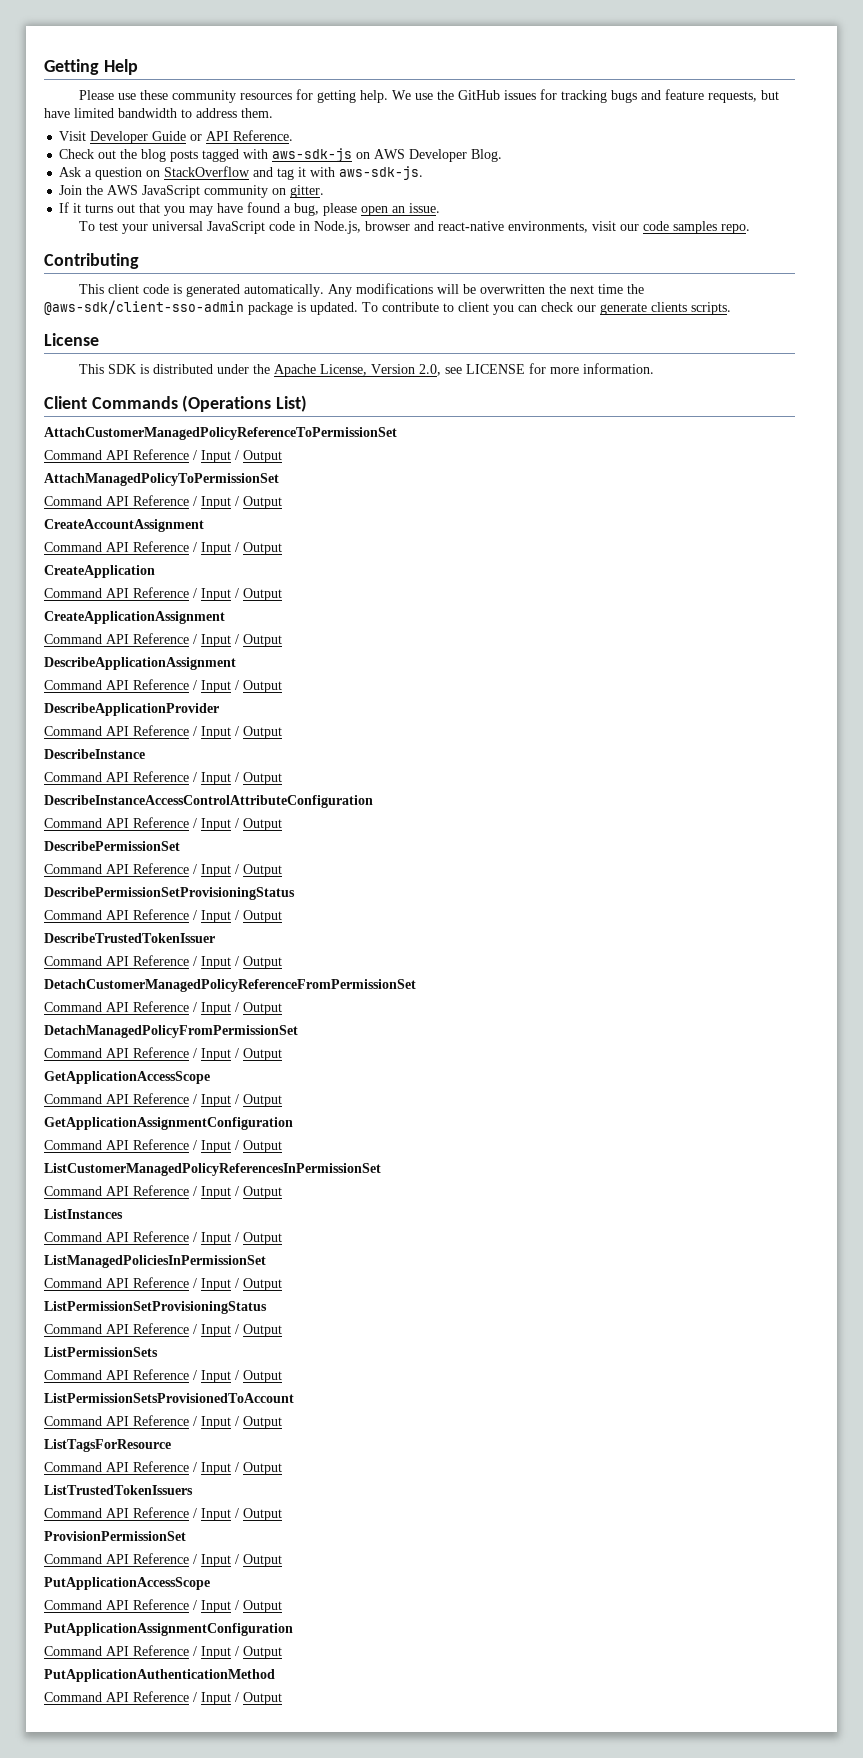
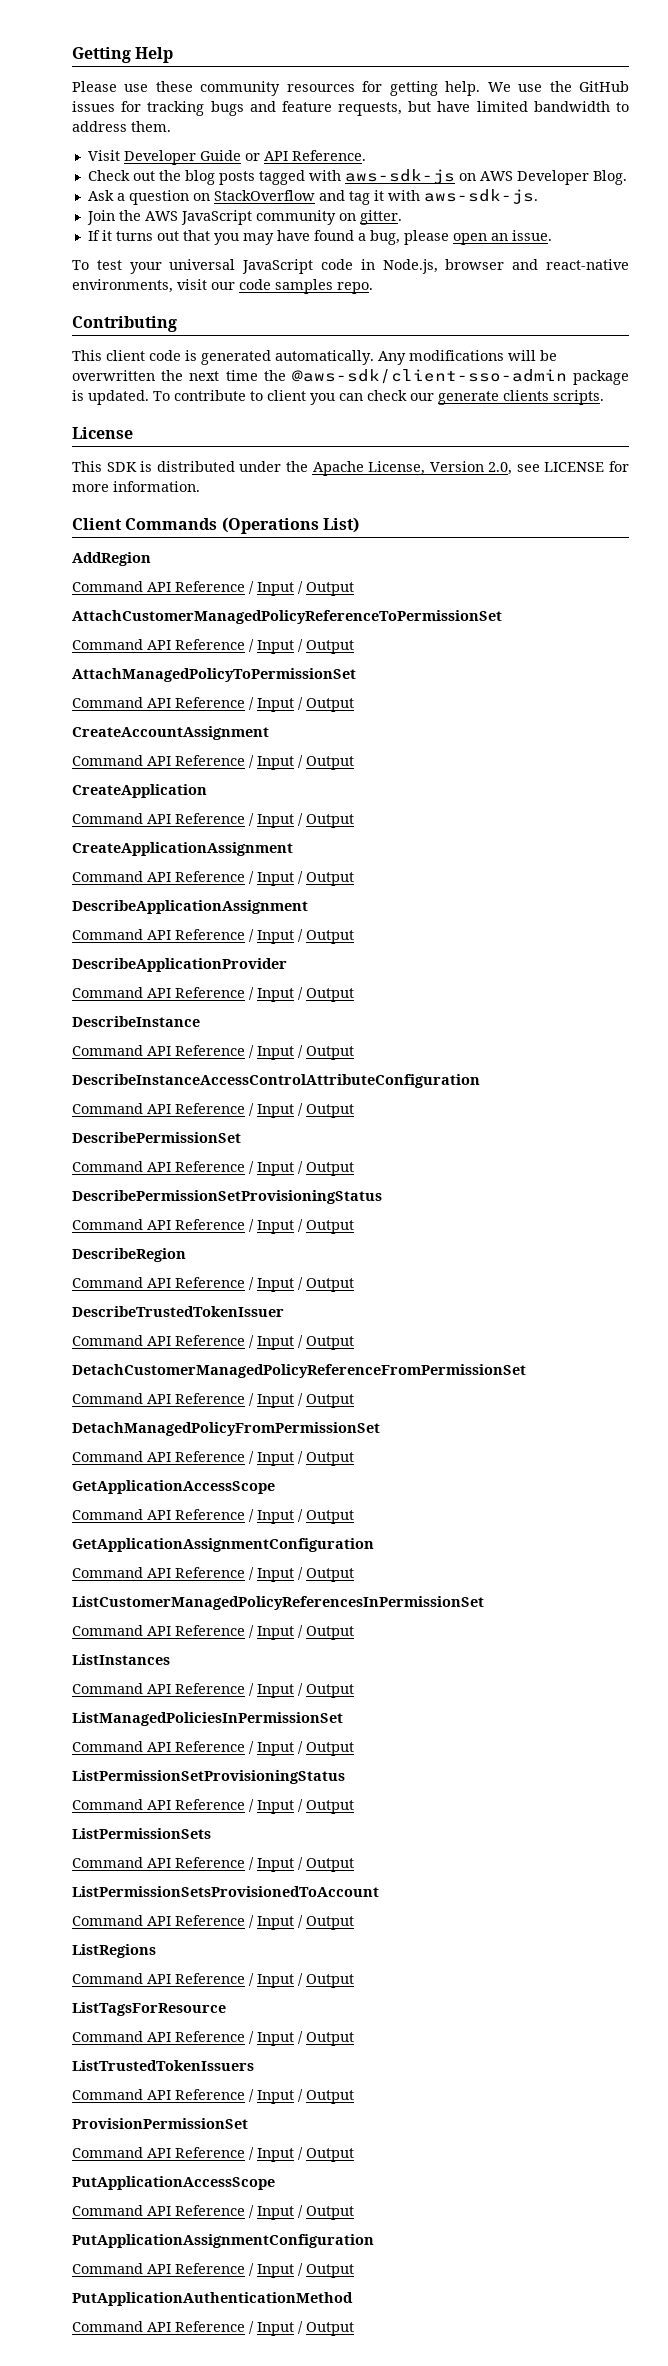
(308, 403) none -> [72,552,151,566] [72,581,354,596] // AddRegion // Command API Reference / Input / Output
(282, 916) none -> [72,1248,186,1262] [72,1277,354,1292] // DescribeRegion // Command API Reference / Input / Output
(282, 1422) none -> [72,1944,156,1958] [72,1973,354,1988] // ListRegions // Command API Reference / Input / Output

